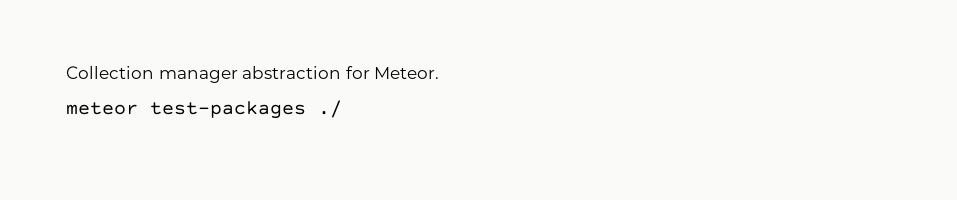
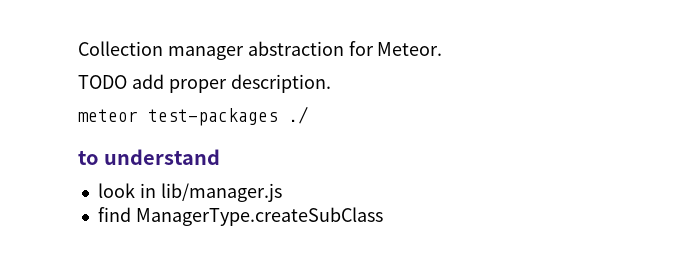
(440, 73) none -> [78,74,331,93] // TODO add proper description.
(342, 109) none -> [78,149,221,165] [97,183,282,202] [97,207,383,226] // to understand // look in lib/manager.js // find ManagerType.createSubClass

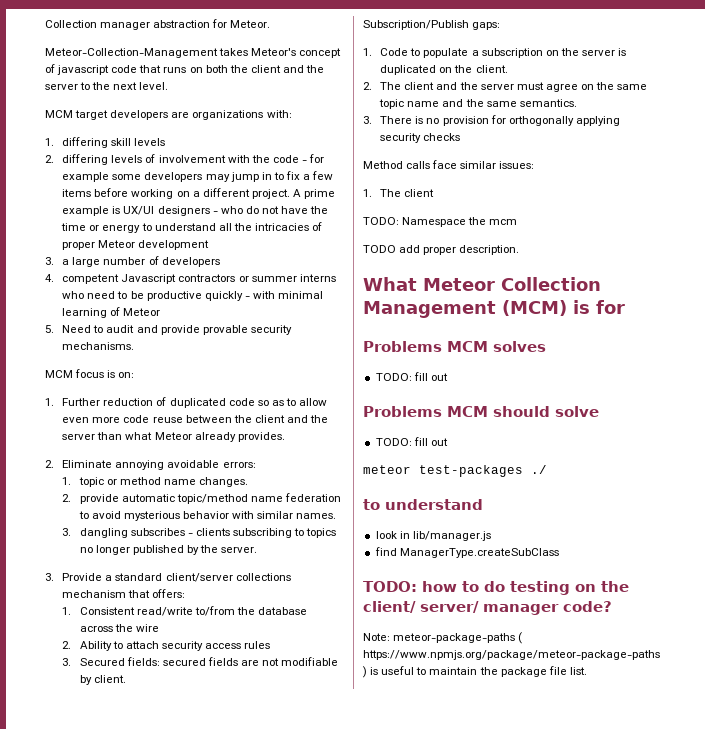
[78,74,331,93] TODO add proper description. -> [45,48,342,58] [45,64,325,75] [45,82,169,90] [45,110,292,120] [45,137,166,148] [45,154,325,165] [62,171,334,182] [62,188,336,199] [62,206,329,216] [61,222,323,233] [62,240,210,250] [45,256,220,267] [45,274,336,284] [62,291,324,301] [62,307,161,318] [45,325,292,335] [62,342,135,350] [45,369,135,378] [45,397,328,408] [62,415,329,423] [62,432,285,442] [45,460,256,470] [62,477,248,487] [62,493,341,504] [78,511,337,521] [62,528,337,538] [79,545,258,555] [45,573,291,582] [62,589,186,598] [62,606,307,616] [79,624,159,632] [62,641,271,651] [62,657,339,666] [79,675,126,685] [363,20,501,30] [363,48,627,58] [380,65,508,75] [363,82,648,92] [379,99,577,109] [363,115,620,126] [380,133,461,143] [363,160,535,169] [363,189,435,197] [363,217,518,227] [363,245,520,255] [363,277,601,291] [363,300,625,318] [363,341,546,352] [375,372,448,381] [363,406,599,417] [375,437,448,446] Meteor-Collection-Management takes Meteor's concept of javascript code that runs on both the client and the server to the next level. // MCM target developers are organizations with: // 1. differing skill levels // 2. differing levels of involvement with the code - for example some developers may jump in to fix a few items before working on a different project. A prime example is UX/UI designers - who do not have the time or energy to understand all the intricacies of proper Meteor development // 3. a large number of developers // 4. competent Javascript contractors or summer interns who need to be productive quickly - with minimal learning of Meteor // 5. Need to audit and provide provable security mechanisms. // MCM focus is on: // 1. Further reduction of duplicated code so as to allow even more code reuse between the client and the server than what Meteor already provides. // 2. Eliminate annoying avoidable errors: // 1. topic or method name changes. // 2. provide automatic topic/method name federation to avoid mysterious behavior with similar names. // 3. dangling subscribes - clients subscribing to topics no longer published by the server. // 3. Provide a standard client/server collections mechanism that offers: // 1. Consistent read/write to/from the database across the wire // 2. Ability to attach security access rules // 3. Secured fields: secured fields are not modifiable by client. // Subscription/Publish gaps: // 1. Code to populate a subscription on the server is duplicated on the client. // 2. The client and the server must agree on the same topic name and the same semantics. // 3. There is no provision for orthogonally applying security checks // Method calls face similar issues: // 1. The client // TODO: Namespace the mcm // TODO add proper description. // What Meteor Collection Management (MCM) is for // Problems MCM solves // TODO: fill out // Problems MCM should solve // TODO: fill out
(383, 216) none -> [363,581,629,595] [363,601,612,615] [363,632,523,644] [363,650,660,660] [362,666,587,678] // TODO: how to do testing on the client/ server/ manager code? // Note: meteor-package-paths ( https://www.npmjs.org/package/meteor-package-paths ) is useful to maintain the package file list.

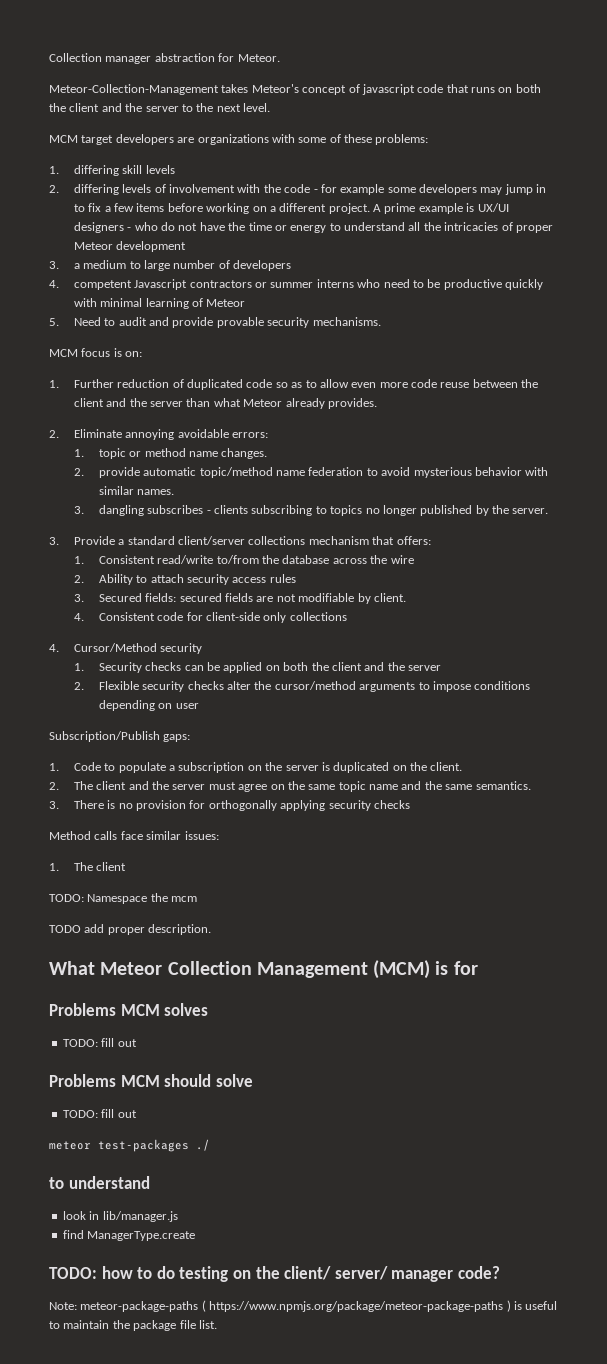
[266,110,292,118] with: -> [271,134,429,145] with some of these problems:
(70, 262) none -> [83,260,141,269] medium to
[244,296,250,299] - -> (544, 284) none
(126, 679) none -> [73,612,347,623] [49,643,203,654] [73,662,442,673] [73,681,531,692] [98,700,199,711] // 4. Consistent code for client-side only collections // 4. Cursor/Method security // 1. Security checks can be applied on both the client and the server // 2. Flexible security checks alter the cursor/method arguments to impose conditions depending on user
[399,548,559,558] ManagerType.createSubClass -> [87,1231,196,1241] ManagerType.create

